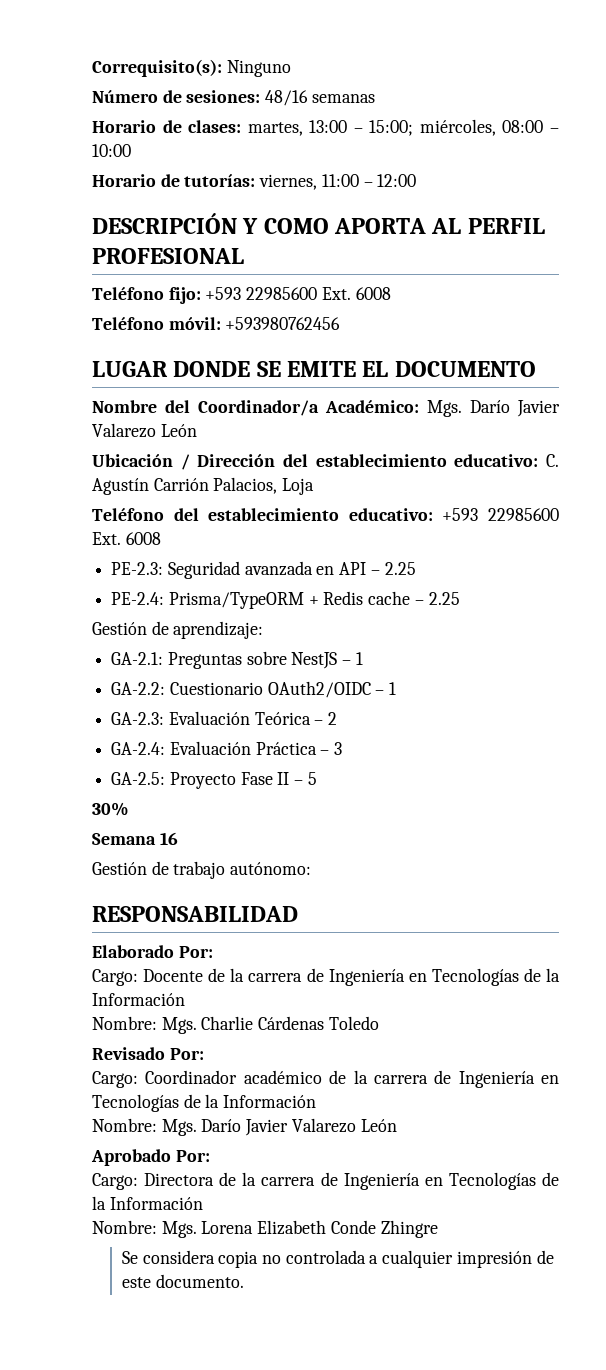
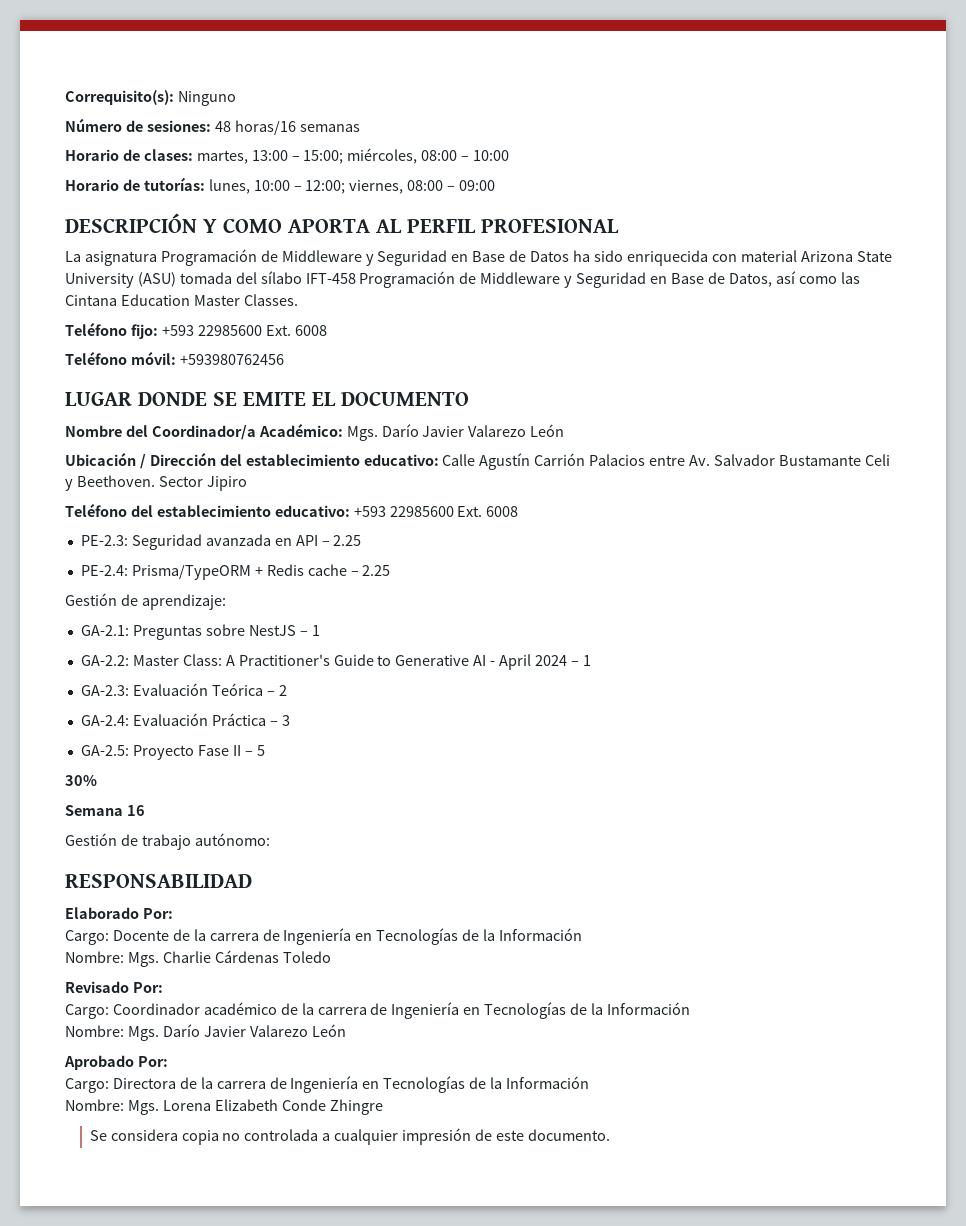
[265,90,309,106] 48/16 -> [214,120,296,135] 48 horas/16
[259,174,417,190] viernes, 11:00 – 12:00 -> [208,179,496,194] lunes, 10:00 – 12:00; viernes, 08:00 – 09:00
(244, 256) none -> [65,249,892,266] [65,271,860,288] [65,294,298,306] // La asignatura Programación de Middleware y Seguridad en Base de Datos ha sido enriquecida con material Arizona State University (ASU) tomada del sílabo IFT-458 Programación de Middleware y Seguridad en Base de Datos, así como las Cintana Education Master Classes.
[546,454,560,467] C. -> [442,454,476,466] Calle
[213,477,315,495] Palacios, Loja -> [589,454,890,466] [65,475,247,491] Palacios entre Av. Salvador Bustamante Celi y Beethoven. Sector Jipiro
[169,681,371,698] Cuestionario OAuth2/OIDC -> [132,654,568,670] Master Class: A Practitioner's Guide to Generative AI - April 2024

